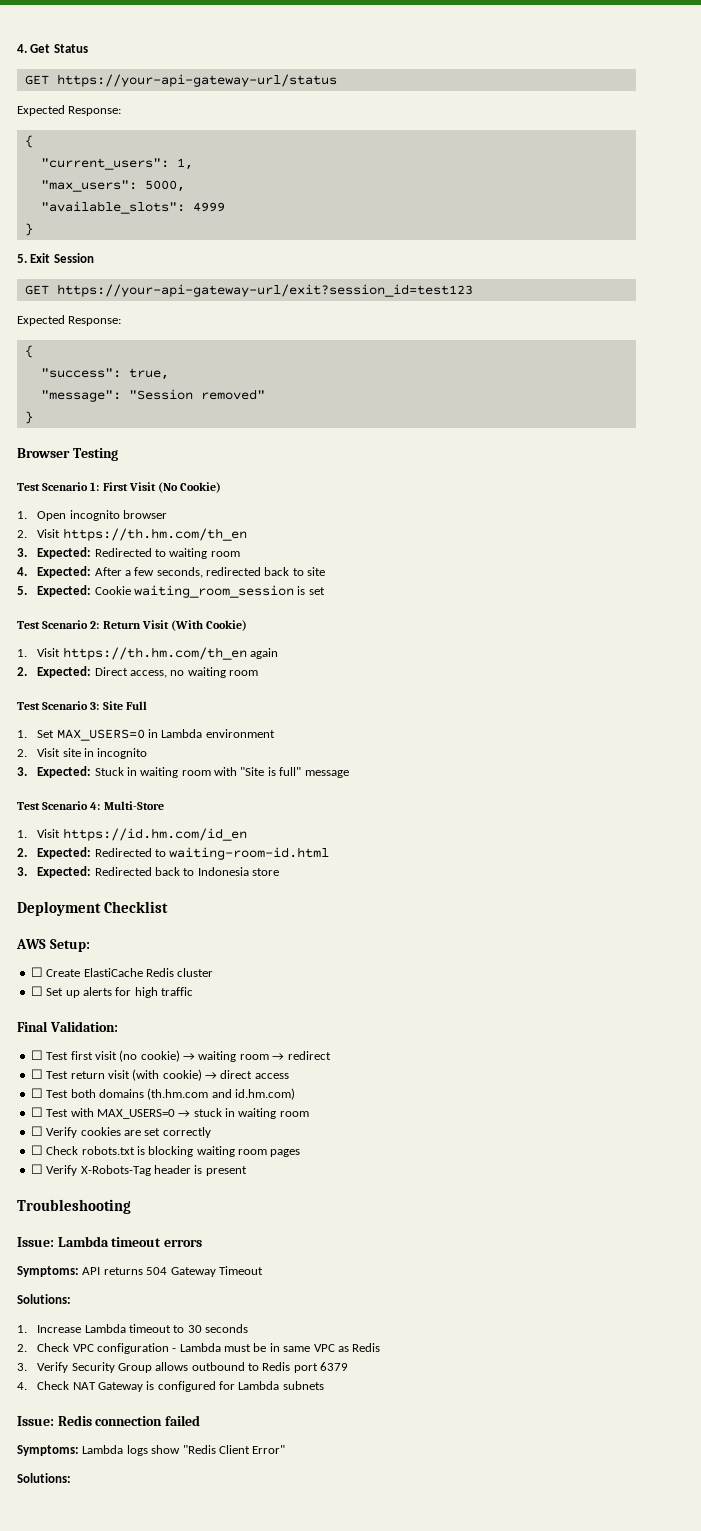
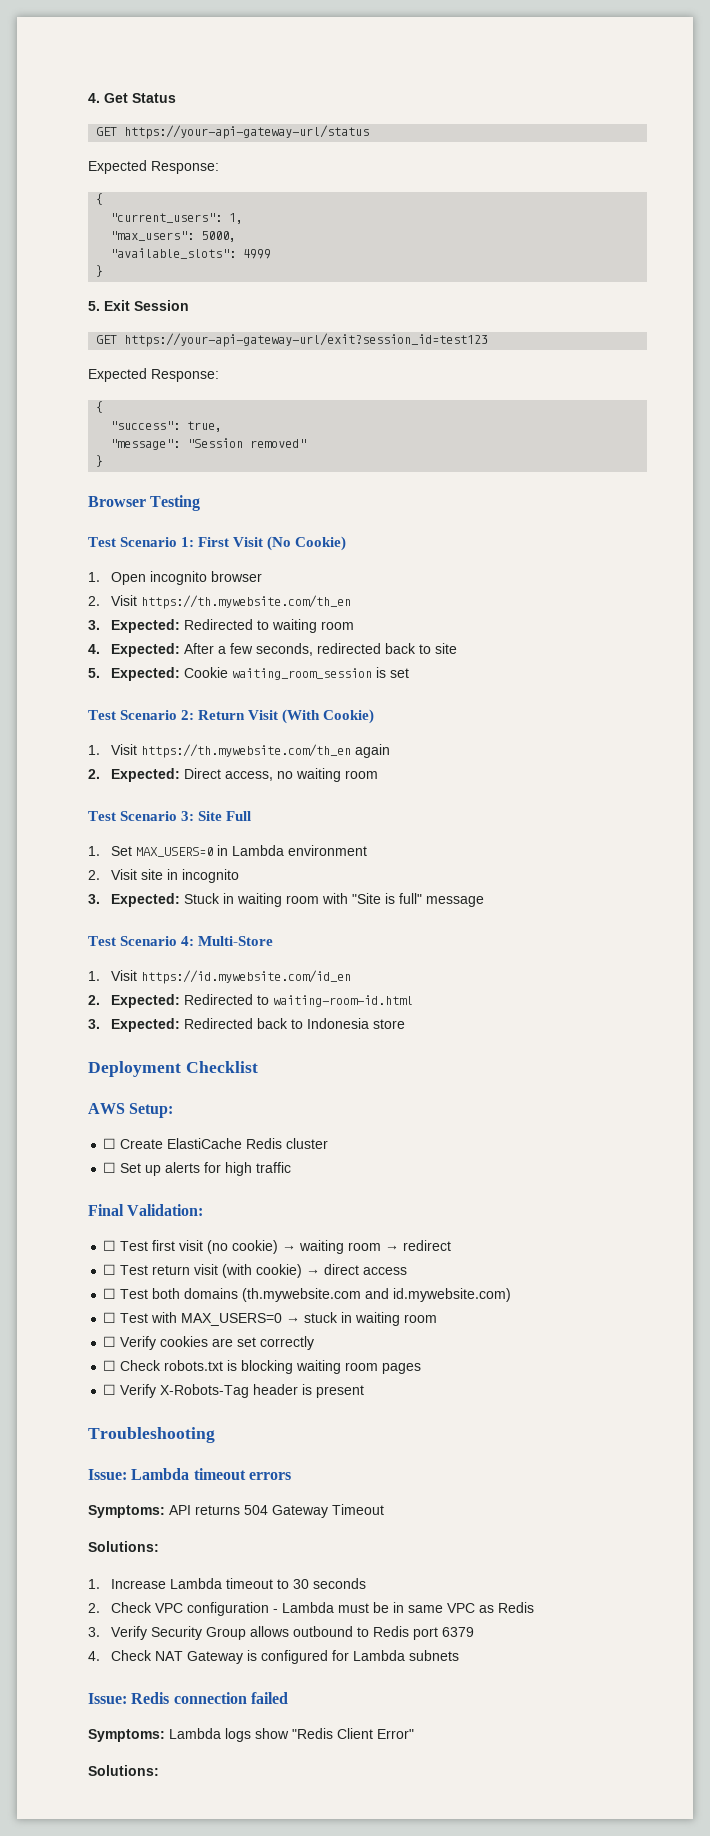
[62,528,247,541] https://th.hm.com/th_en -> [140,595,351,609] https://th.mywebsite.com/th_en
[62,647,247,660] https://th.hm.com/th_en -> [140,744,351,758] https://th.mywebsite.com/th_en
[62,828,247,841] https://id.hm.com/id_en -> [140,970,351,984] https://id.mywebsite.com/id_en
[147,1088,295,1100] (th.hm.com and id.hm.com) -> [242,1288,512,1302] (th.mywebsite.com and id.mywebsite.com)

